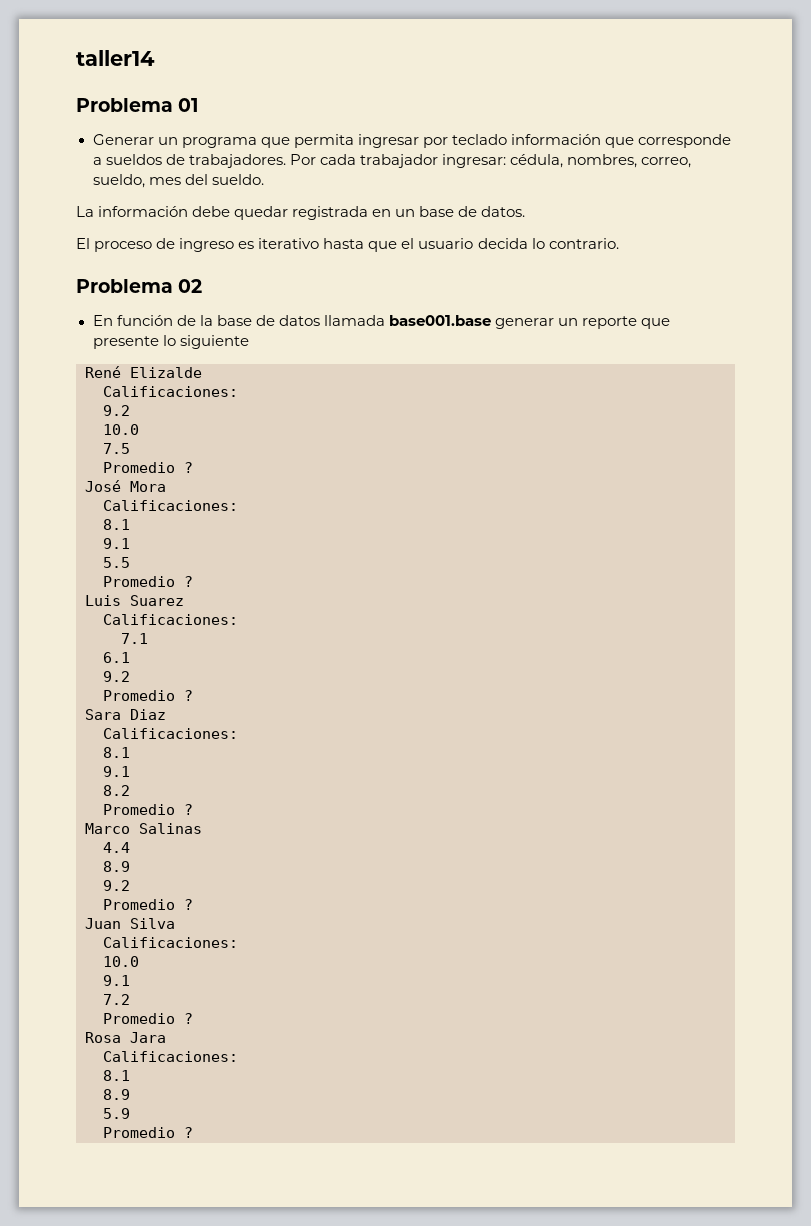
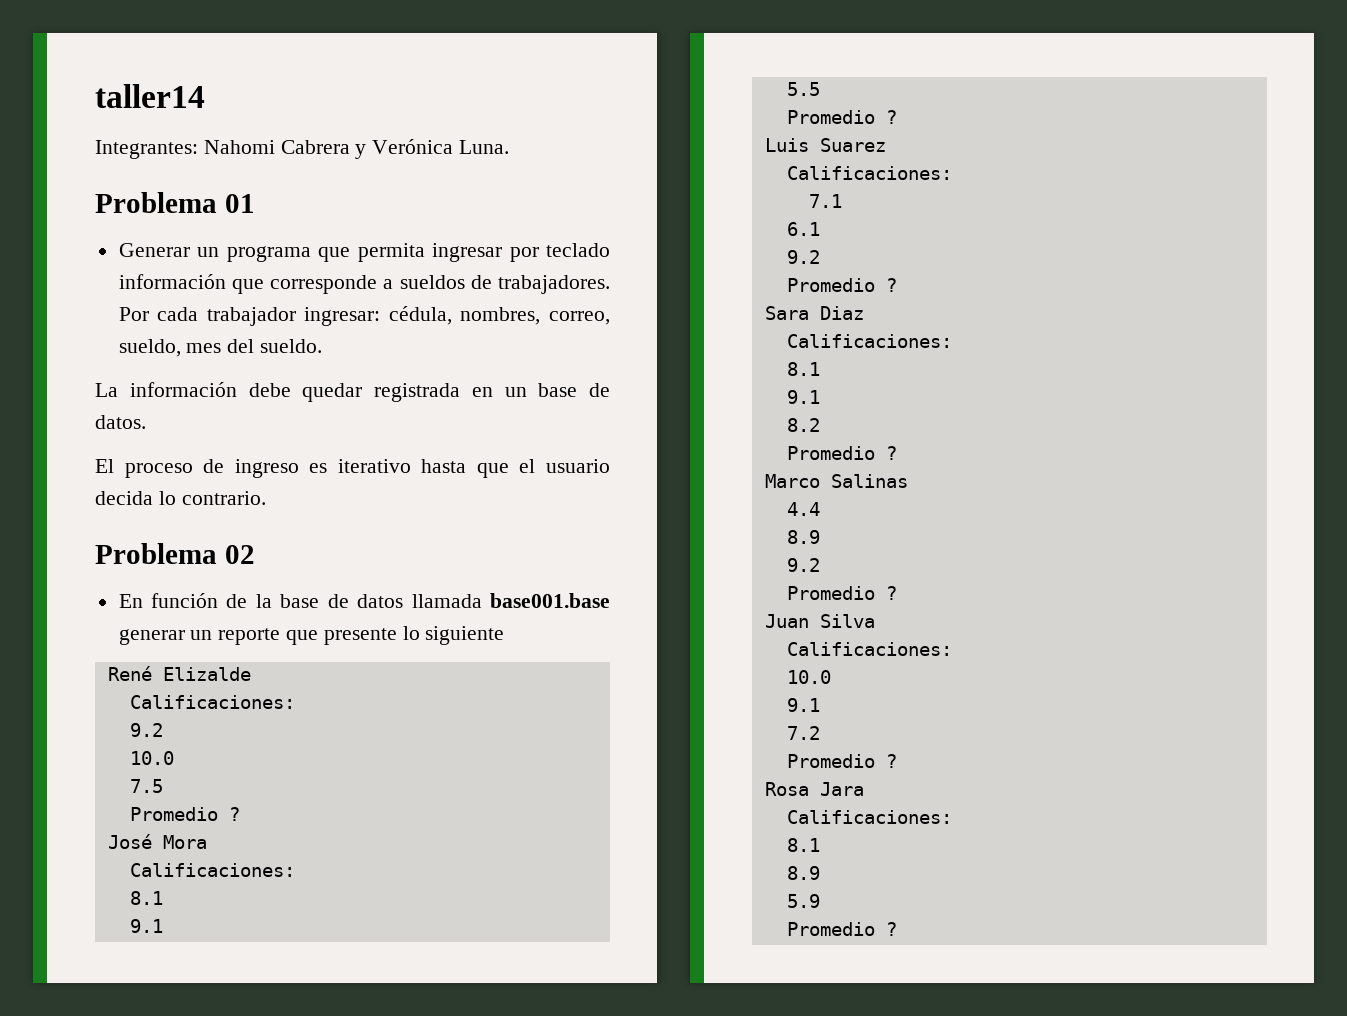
(155, 58) none -> [95,139,510,159] // Integrantes: Nahomi Cabrera y Verónica Luna.

